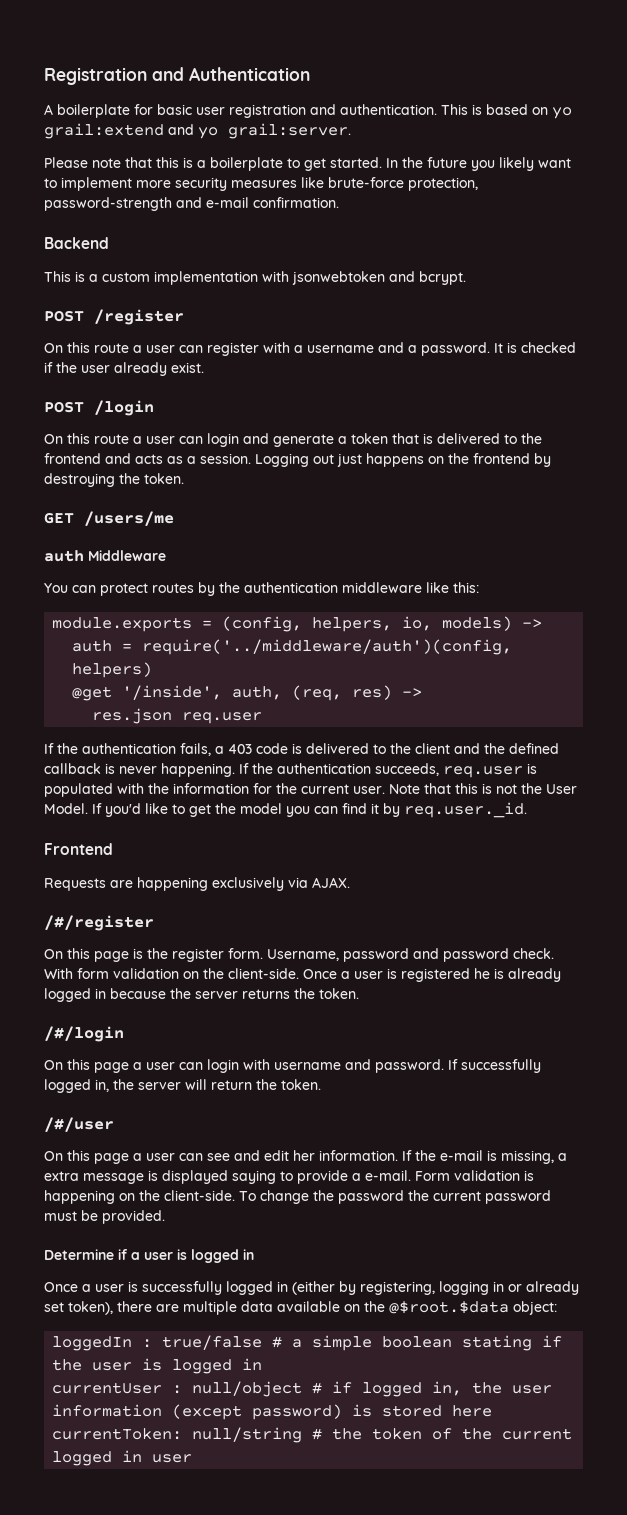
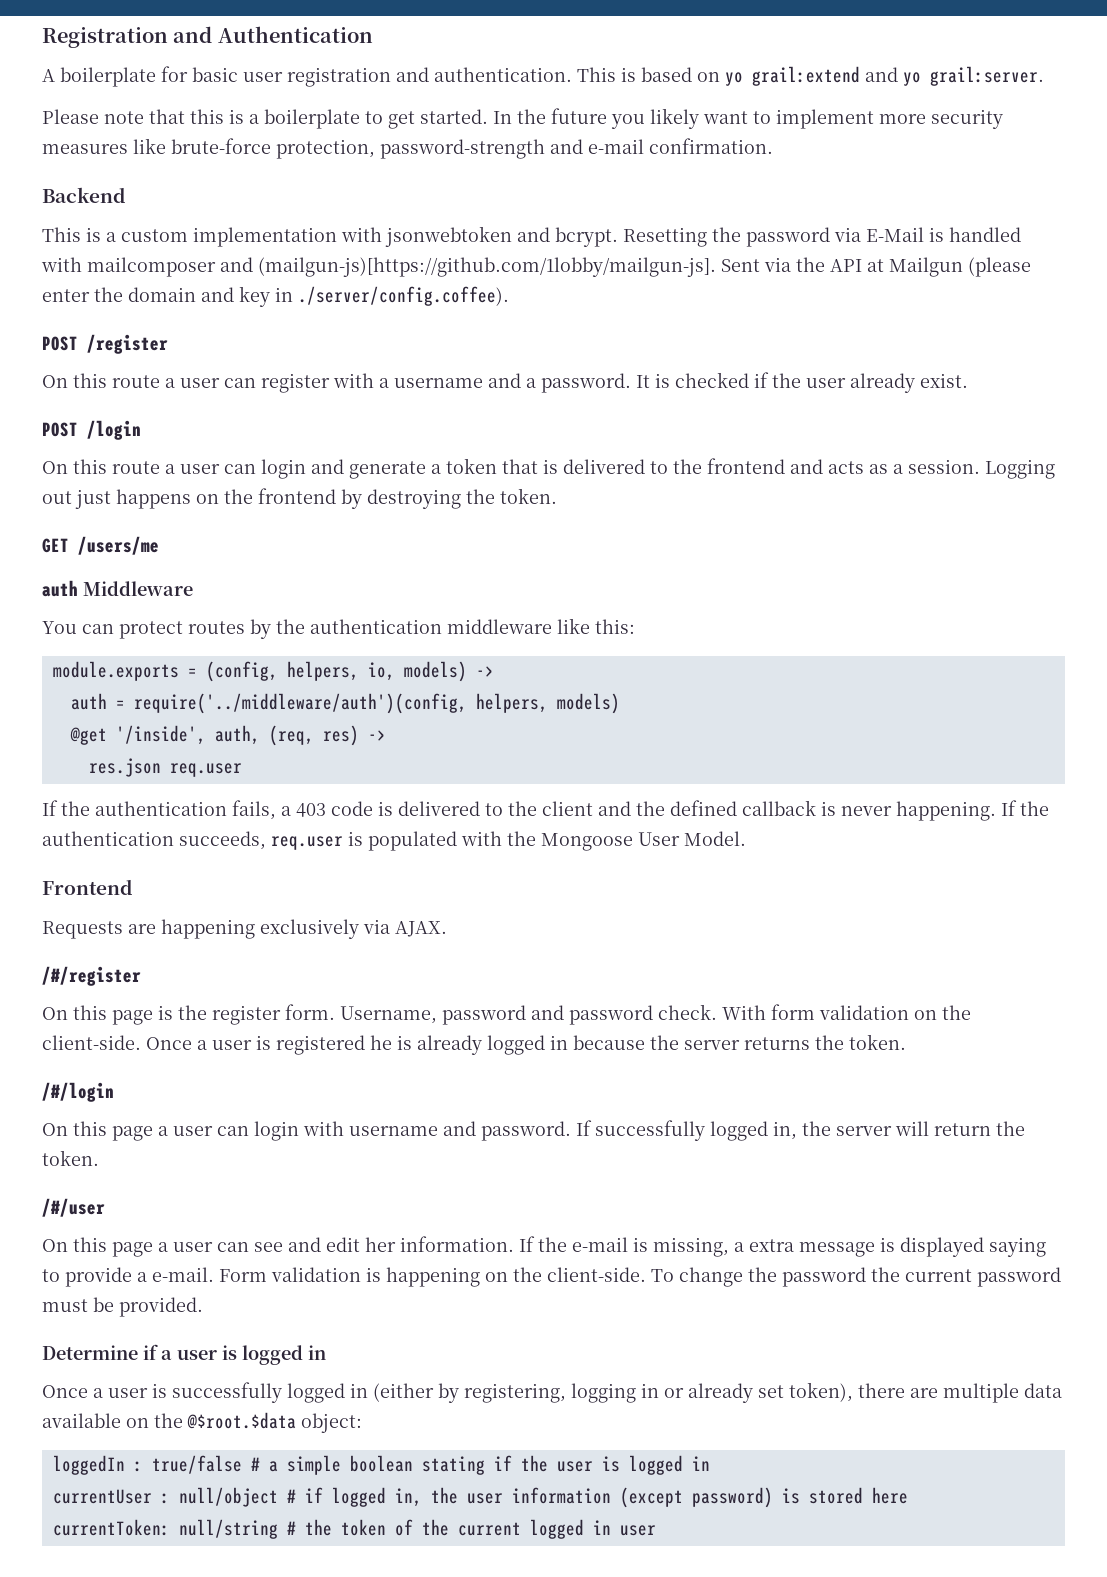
(466, 278) none -> [623,227,1021,247] [41,257,1031,277] [42,286,509,307] Resetting the password via E-Mail is handled with mailcomposer and (mailgun-js)[https://github.com/1lobby/mailgun-js]. Sent via the API at Mailgun (please enter the domain and key in ./server/config.coffee).
[72,662,153,678] helpers) -> [475,693,620,714] helpers, models)
[173,783,577,794] [44,802,527,818] information for the current user. Note that this is not the User Model. If you'd like to get the model you can find it by req.user._id. -> [541,831,746,851] Mongoose User Model.

